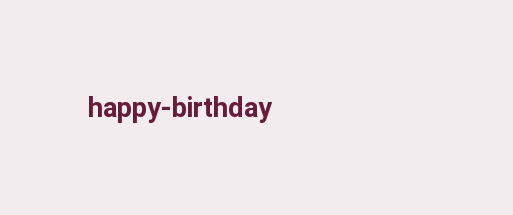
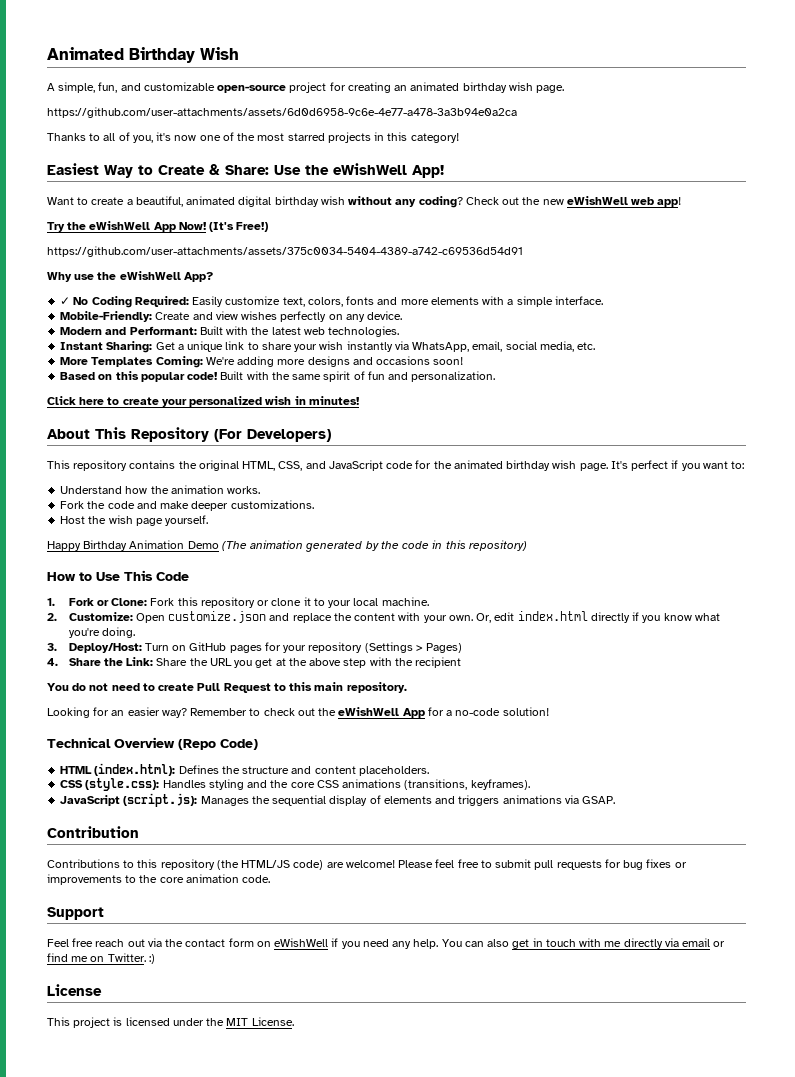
[88,96,273,123] happy-birthday -> [47,47,239,63] [47,82,565,93] [47,107,517,118] [47,132,459,143] [47,163,444,178] [47,196,682,208] [47,221,269,232] [47,246,523,257] [47,271,213,282] [60,296,603,308] [60,311,403,322] [60,326,400,337] [60,341,596,353] [60,356,464,368] [60,371,496,382] [47,396,359,407] [47,427,331,442] [47,460,745,471] [60,485,261,494] [60,500,314,511] [60,515,209,526] [47,540,527,552] [47,570,189,581] [47,597,429,608] [47,611,720,623] [68,627,136,638] [47,642,463,653] [47,657,462,668] [47,682,407,693] [47,707,549,718] [47,737,258,750] [60,763,429,776] [60,778,530,791] [60,793,616,807] [47,826,139,838] [47,859,687,870] [47,874,271,885] [47,907,104,920] [47,938,726,949] [47,953,155,964] [47,984,102,996] [47,1017,294,1028] Animated Birthday Wish // A simple, fun, and customizable open-source project for creating an animated birthday wish page. // https://github.com/user-attachments/assets/6d0d6958-9c6e-4e77-a478-3a3b94e0a2ca // Thanks to all of you, it's now one of the most starred projects in this category! // Easiest Way to Create & Share: Use the eWishWell App! // Want to create a beautiful, animated digital birthday wish without any coding? Check out the new eWishWell web app! // Try the eWishWell App Now! (It's Free!) // https://github.com/user-attachments/assets/375c0034-5404-4389-a742-c69536d54d91 // Why use the eWishWell App? // ✓ No Coding Required: Easily customize text, colors, fonts and more elements with a simple interface. // Mobile-Friendly: Create and view wishes perfectly on any device. // Modern and Performant: Built with the latest web technologies. // Instant Sharing: Get a unique link to share your wish instantly via WhatsApp, email, social media, etc. // More Templates Coming: We're adding more designs and occasions soon! // Based on this popular code! Built with the same spirit of fun and personalization. // Click here to create your personalized wish in minutes! // About This Repository (For Developers) // This repository contains the original HTML, CSS, and JavaScript code for the animated birthday wish page. It's perfect if you want to: // Understand how the animation works. // Fork the code and make deeper customizations. // Host the wish page yourself. // Happy Birthday Animation Demo (The animation generated by the code in this repository) // How to Use This Code // 1. Fork or Clone: Fork this repository or clone it to your local machine. // 2. Customize: Open customize.json and replace the content with your own. Or, edit index.html directly if you know what you're doing. // 3. Deploy/Host: Turn on GitHub pages for your repository (Settings > Pages) // 4. Share the Link: Share the URL you get at the above step with the recipient // You do not need to create Pull Request to this main repository. // Looking for an easier way? Remember to check out the eWishWell App for a no-code solution! // Technical Overview (Repo Code) // HTML (index.html): Defines the structure and content placeholders. // CSS (style.css): Handles styling and the core CSS animations (transitions, keyframes). // JavaScript (script.js): Manages the sequential display of elements and triggers animations via GSAP. // Contribution // Contributions to this repository (the HTML/JS code) are welcome! Please feel free to submit pull requests for bug fixes or improvements to the core animation code. // Support // Feel free reach out via the contact form on eWishWell if you need any help. You can also get in touch with me directly via email or find me on Twitter. :) // License // This project is licensed under the MIT License.

